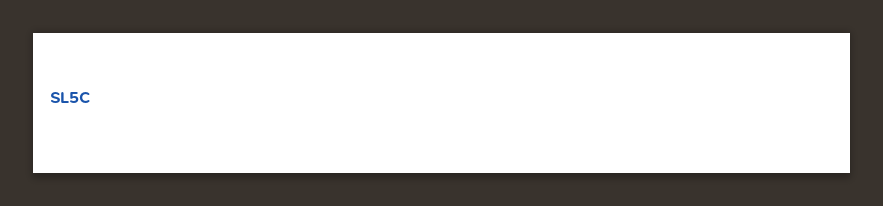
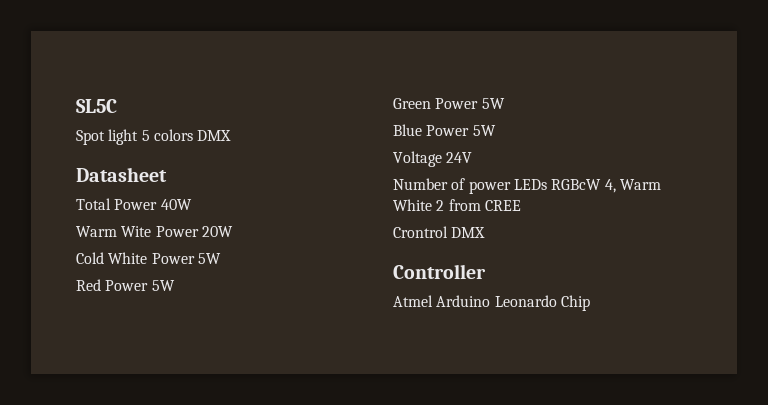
(91, 97) none -> [76,129,232,145] [76,167,167,182] [76,198,192,210] [76,226,233,237] [76,252,221,264] [76,279,175,291] [393,98,505,109] [393,124,496,136] [393,151,473,167] [393,178,661,194] [393,199,521,211] [393,226,486,238] [393,264,486,279] [393,295,590,311] // Spot light 5 colors DMX // Datasheet // Total Power 40W // Warm Wite Power 20W // Cold White Power 5W // Red Power 5W // Green Power 5W // Blue Power 5W // Voltage 24V // Number of power LEDs RGBcW 4, Warm White 2 from CREE // Crontrol DMX // Controller // Atmel Arduino Leonardo Chip

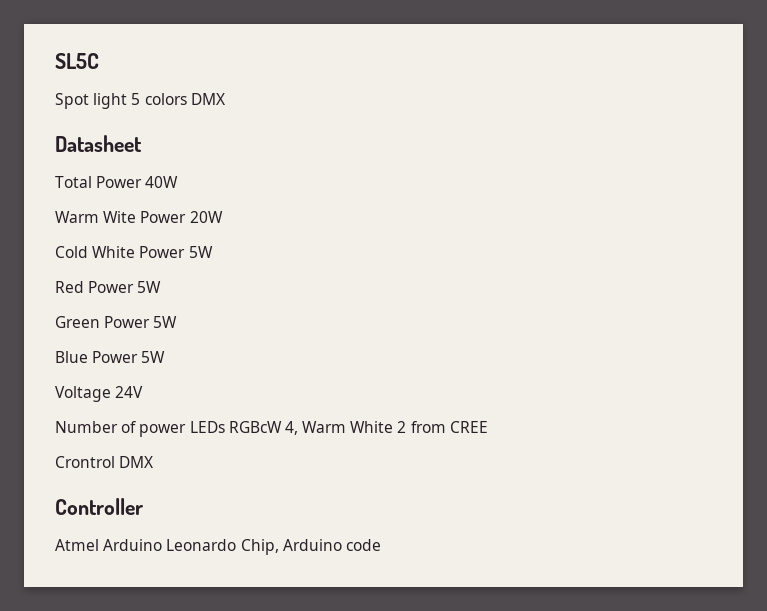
[560,295,590,311] Chip -> [240,539,381,555] Chip, Arduino code

